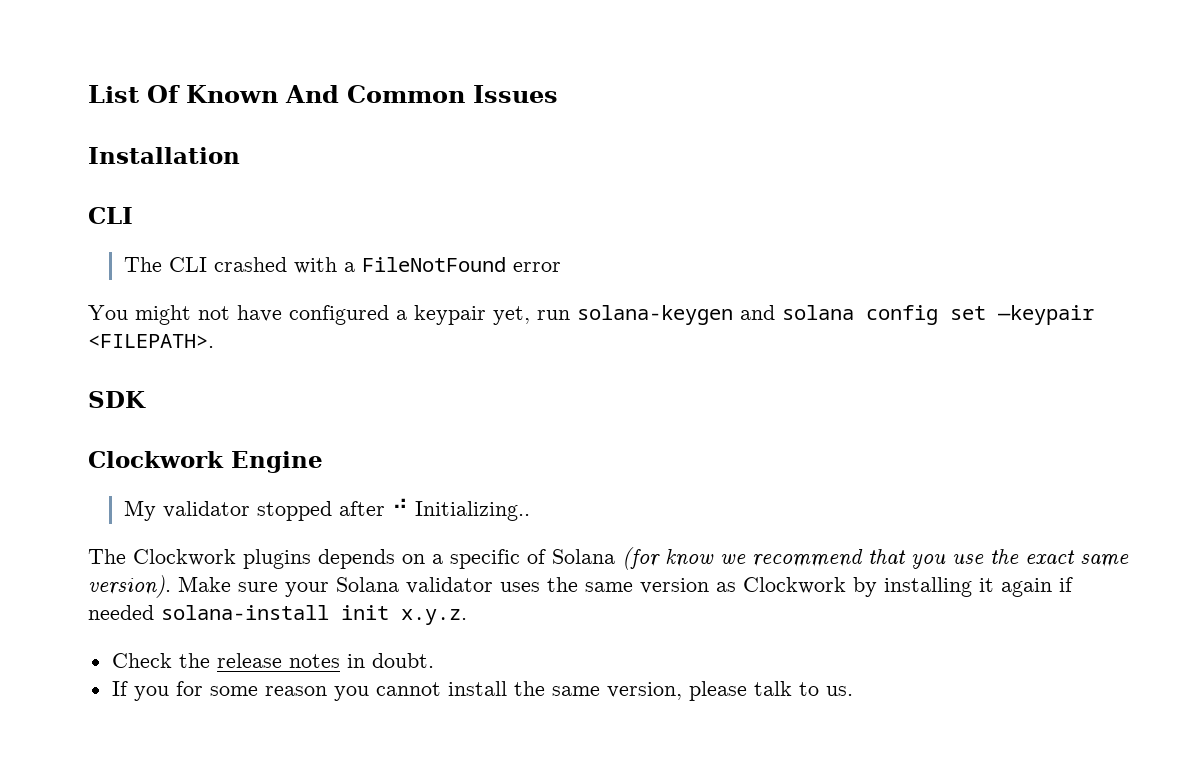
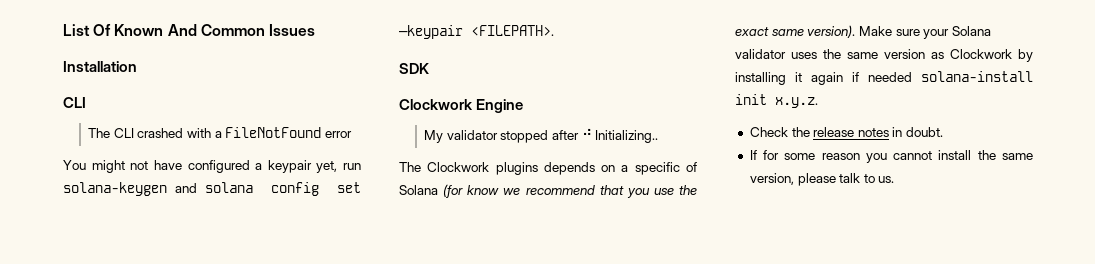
[133,686,169,701] you -> (757, 155) none

